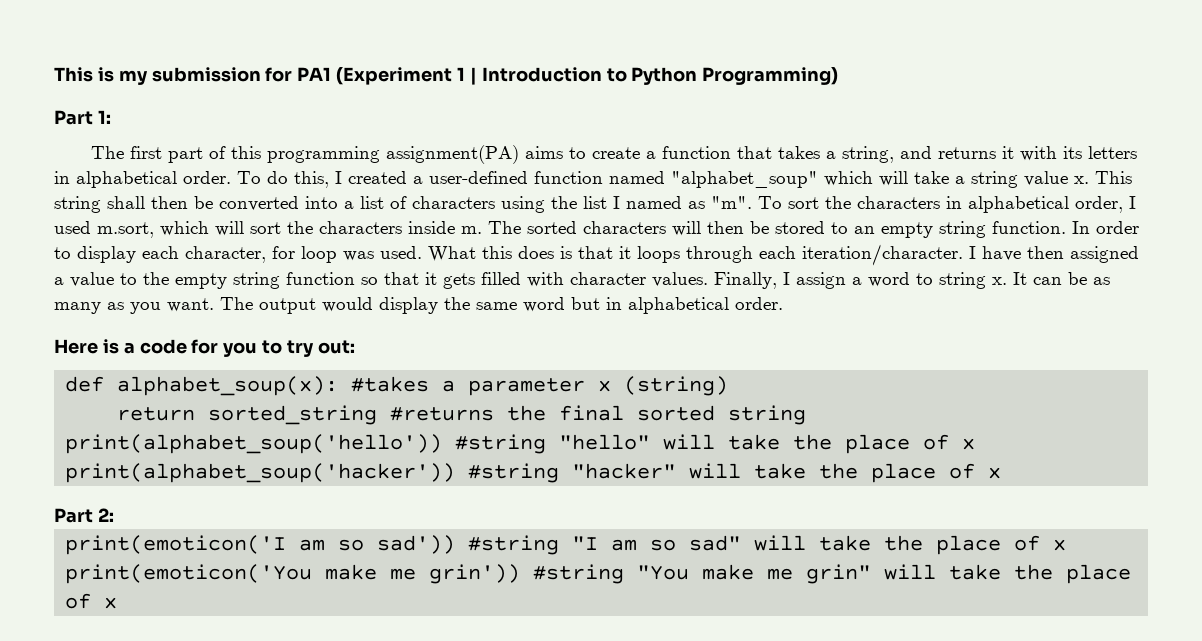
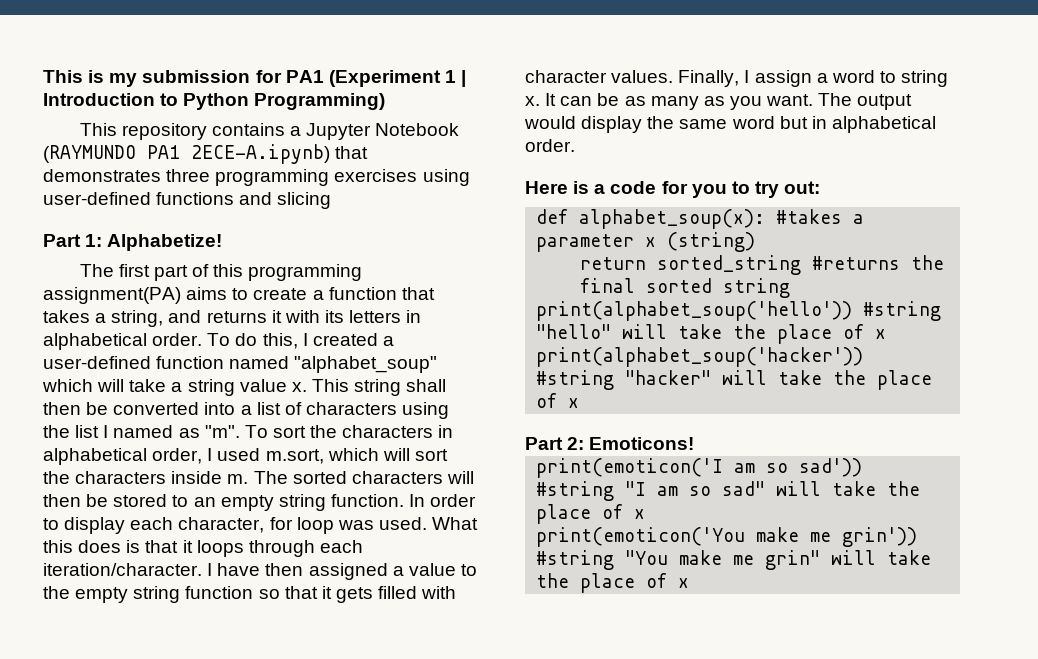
(839, 76) none -> [79,123,460,140] [43,144,369,164] [43,169,470,186] [43,192,332,209] // This repository contains a Jupyter Notebook (RAYMUNDO PA1 2ECE-A.ipynb) that demonstrates three programming exercises using user-defined functions and slicing
(111, 117) none -> [107,234,223,251] Alphabetize!
(114, 515) none -> [589,437,695,450] Emoticons!

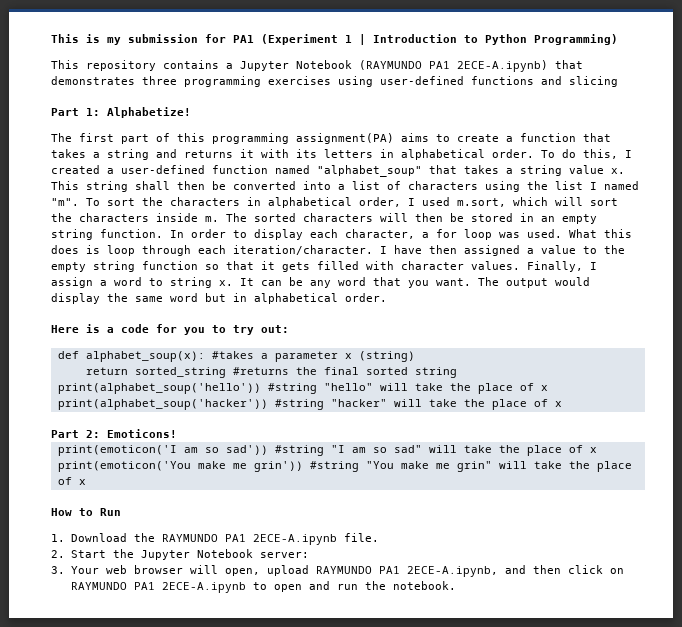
[111,310,164,327] string, -> [107,149,149,160] string
[42,379,167,392] which will take -> [429,165,499,174] that takes
[178,428,200,438] as -> (639, 185) none
[172,495,189,507] to -> [520,213,534,222] in
(265, 525) none -> [422,232,429,238] a
[145,540,244,557] that it loops -> [107,245,135,256] loop
[624,96,725,110] as many as -> [310,277,401,288] any word that
(690, 583) none -> [51,508,121,516] [51,533,379,545] [51,549,309,560] [51,565,624,577] [70,581,456,593] // How to Run // 1. Download the RAYMUNDO PA1 2ECE-A.ipynb file. // 2. Start the Jupyter Notebook server: // 3. Your web browser will open, upload RAYMUNDO PA1 2ECE-A.ipynb, and then click on RAYMUNDO PA1 2ECE-A.ipynb to open and run the notebook.

